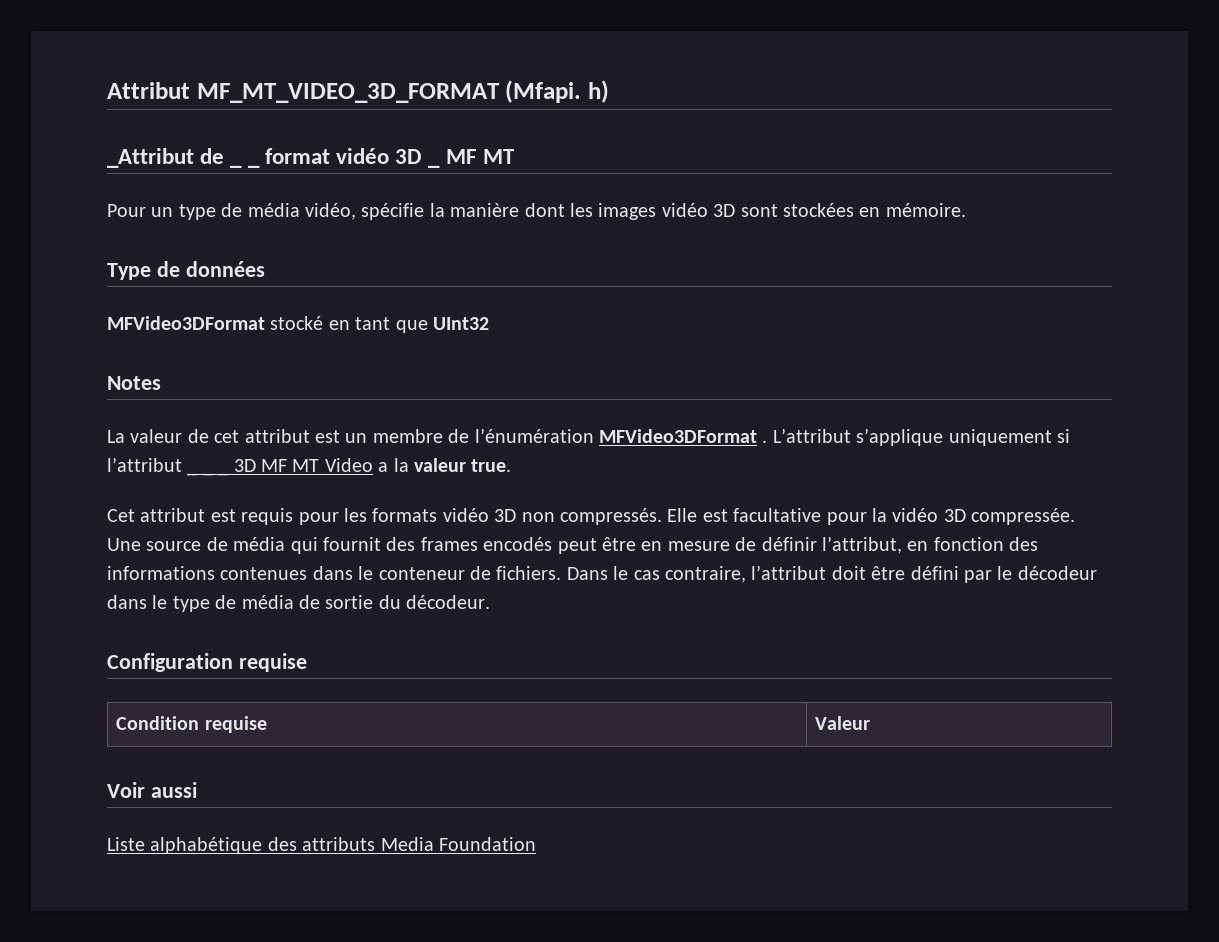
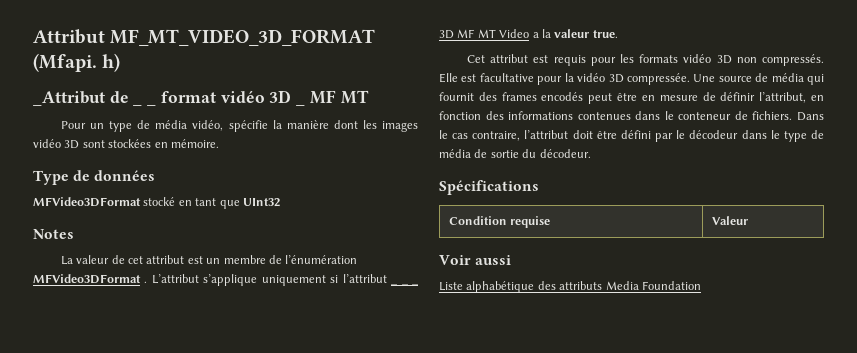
[107,653,307,672] Configuration requise -> [439,180,539,195] Spécifications

